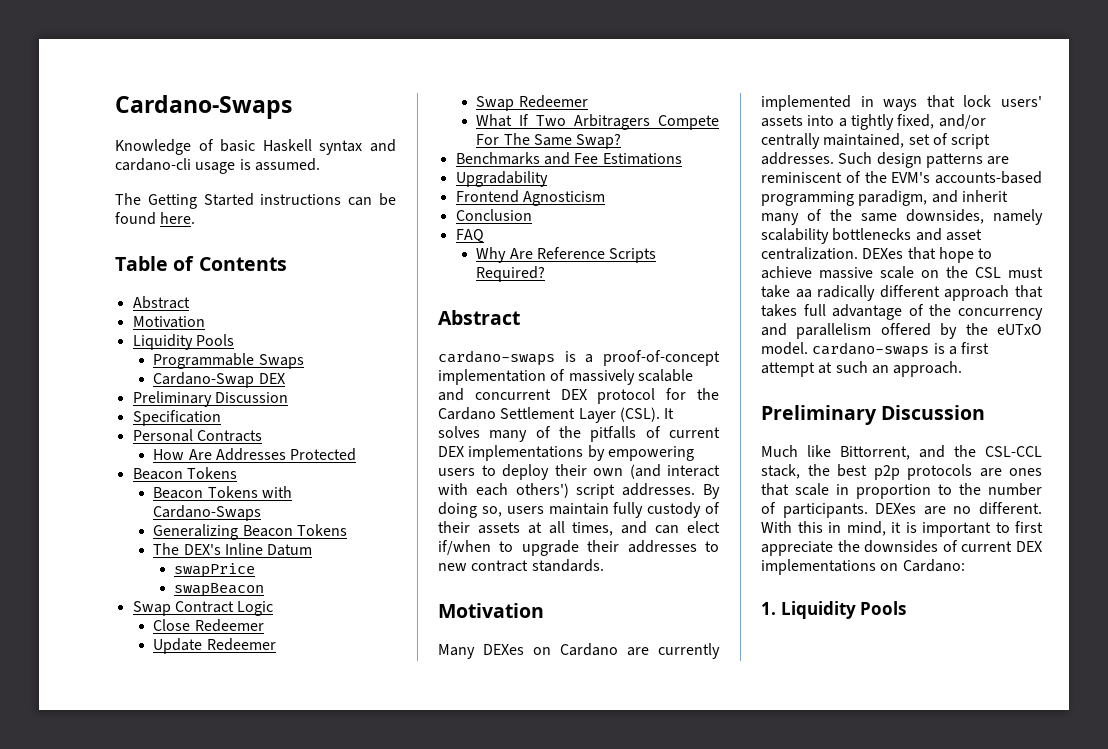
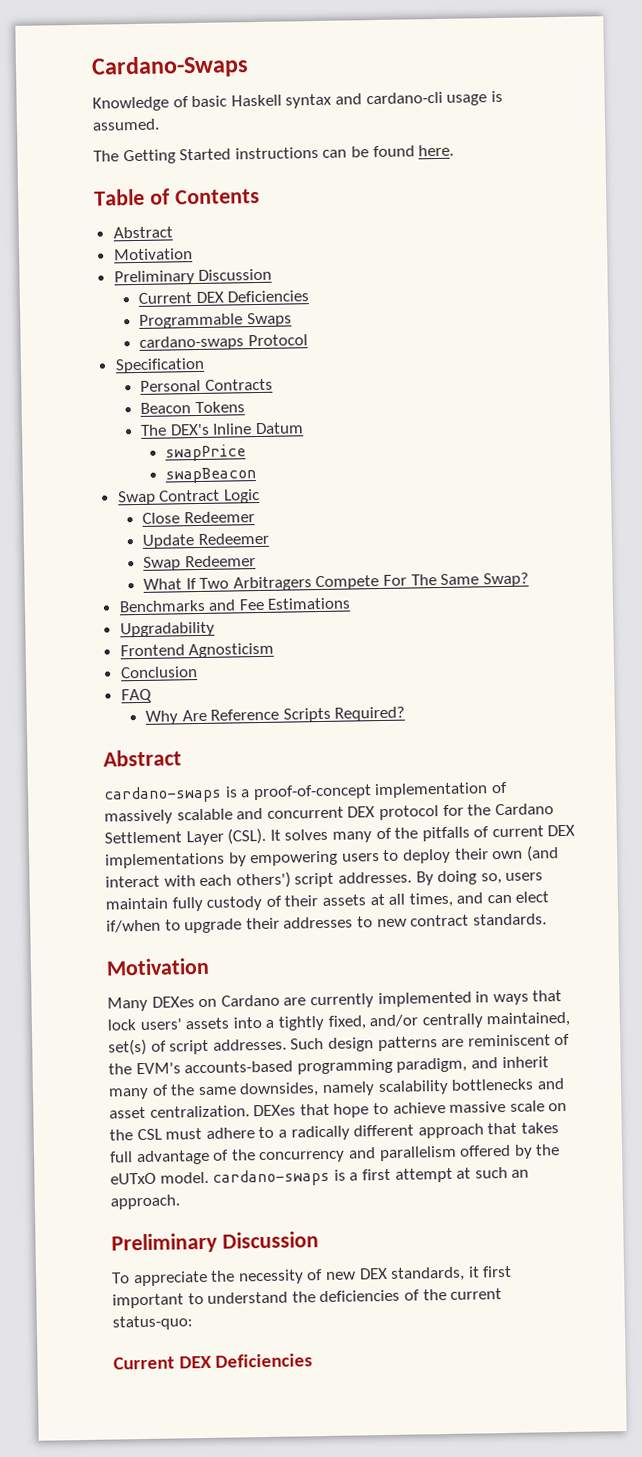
[132,334,234,350] [153,353,304,369] [153,372,285,388] [132,391,288,407] [132,410,221,426] [132,429,262,442] [153,448,357,461] [132,467,237,480] [153,486,293,499] [153,505,262,521] [153,524,239,540] Liquidity Pools // Programmable Swaps // Cardano-Swap DEX // Preliminary Discussion // Specification // Personal Contracts // How Are Addresses Protected // Beacon Tokens // Beacon Tokens with Cardano-Swaps // Generalizing -> [113,268,273,286] [138,290,310,304] [139,312,292,329] [139,334,308,351] [114,357,205,374] [140,378,273,392] Preliminary Discussion // Current DEX Deficiencies // Programmable Swaps // cardano-swaps Protocol // Specification // Personal Contracts //
[908,134,930,145] set -> [108,1038,147,1056] set(s)
[761,285,812,298] take aa -> [205,1126,287,1139] adhere to a
[761,445,1042,460] [761,464,1042,480] [761,483,1042,499] [761,502,1042,518] [761,521,1043,537] [761,540,1042,556] [761,559,965,575] [761,601,907,619] Much like Bittorrent, and the CSL-CCL stack, the best p2p protocols are ones that scale in proportion to the number of participants. DEXes are no different. With this in mind, it is important to first appreciate the downsides of current DEX implementations on Cardano: // 1. Liquidity Pools -> [111,1265,513,1287] [112,1288,503,1309] [112,1315,193,1331] [113,1353,314,1370] To appreciate the necessity of new DEX standards, it first important to understand the deficiencies of the current status-quo: // Current DEX Deficiencies

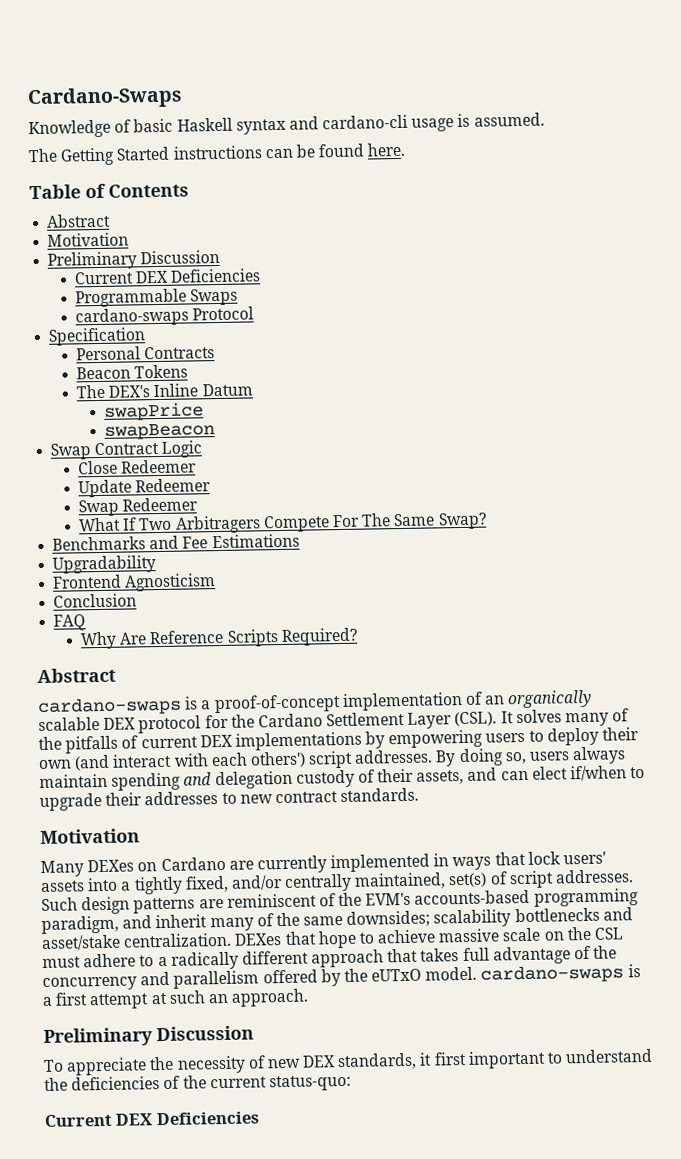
[104,806,344,825] massively scalable and concurrent -> [484,689,593,709] [38,717,100,732] an organically scalable
[105,892,453,912] maintain fully custody of their assets at all times, -> [572,746,627,765] [39,768,465,791] always maintain spending and delegation custody of their assets,
[239,1081,375,1098] downsides, namely -> [346,910,431,928] downsides;
[109,1106,146,1119] asset -> [41,934,121,951] asset/stake

